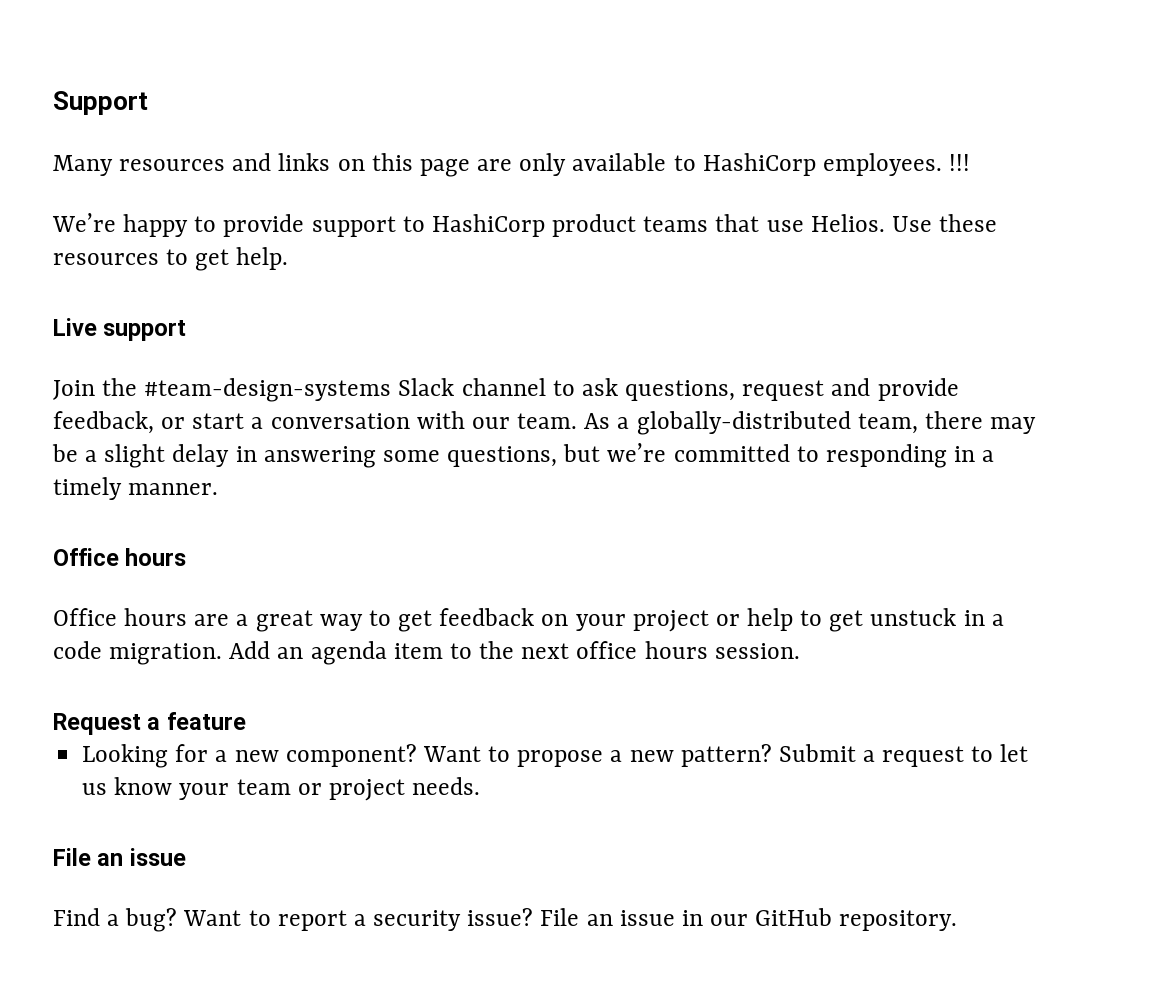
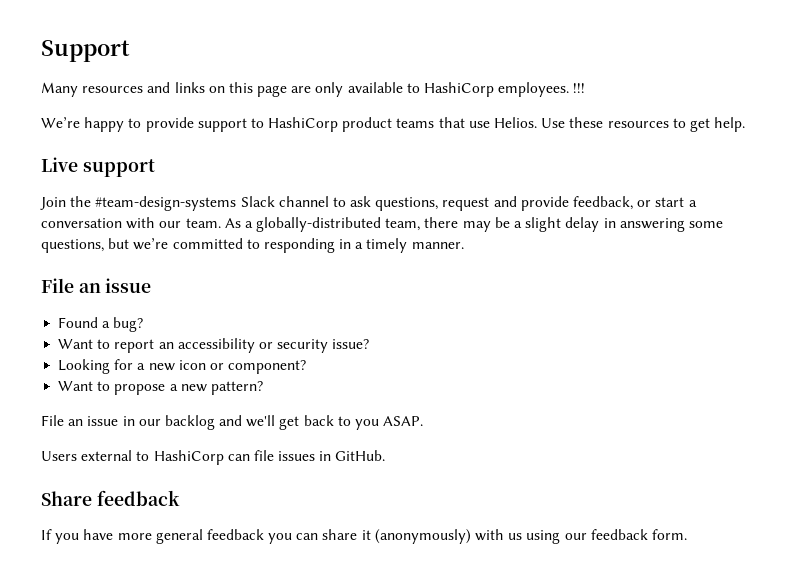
[53,548,187,566] [53,608,1004,632] [53,641,800,665] [53,712,246,735] Office hours // Office hours are a great way to get feedback on your project or help to get unstuck in a code migration. Add an agenda item to the next office hours session. // Request a feature -> [41,278,152,293] [58,317,144,332] [58,338,370,353] File an issue // Found a bug? // Want to report an accessibility or security issue?
(279, 756) none -> [178,360,224,370] icon or
(417, 755) none -> (307, 367) //
[778,744,1029,767] [82,777,481,801] [53,848,186,866] [53,908,958,932] Submit a request to let us know your team or project needs. // File an issue // Find a bug? Want to report a security issue? File an issue in our GitHub repository. -> [41,415,424,430] [41,450,386,465] [41,490,180,506] [41,529,687,544] // File an issue in our backlog and we'll get back to you ASAP. // Users external to HashiCorp can file issues in GitHub. // Share feedback // If you have more general feedback you can share it (anonymously) with us using our feedback form.

